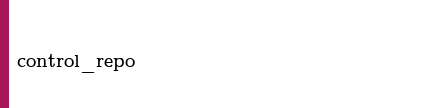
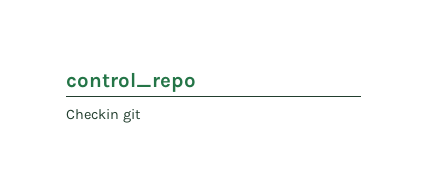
(135, 63) none -> [66,109,141,123] // Checkin git

